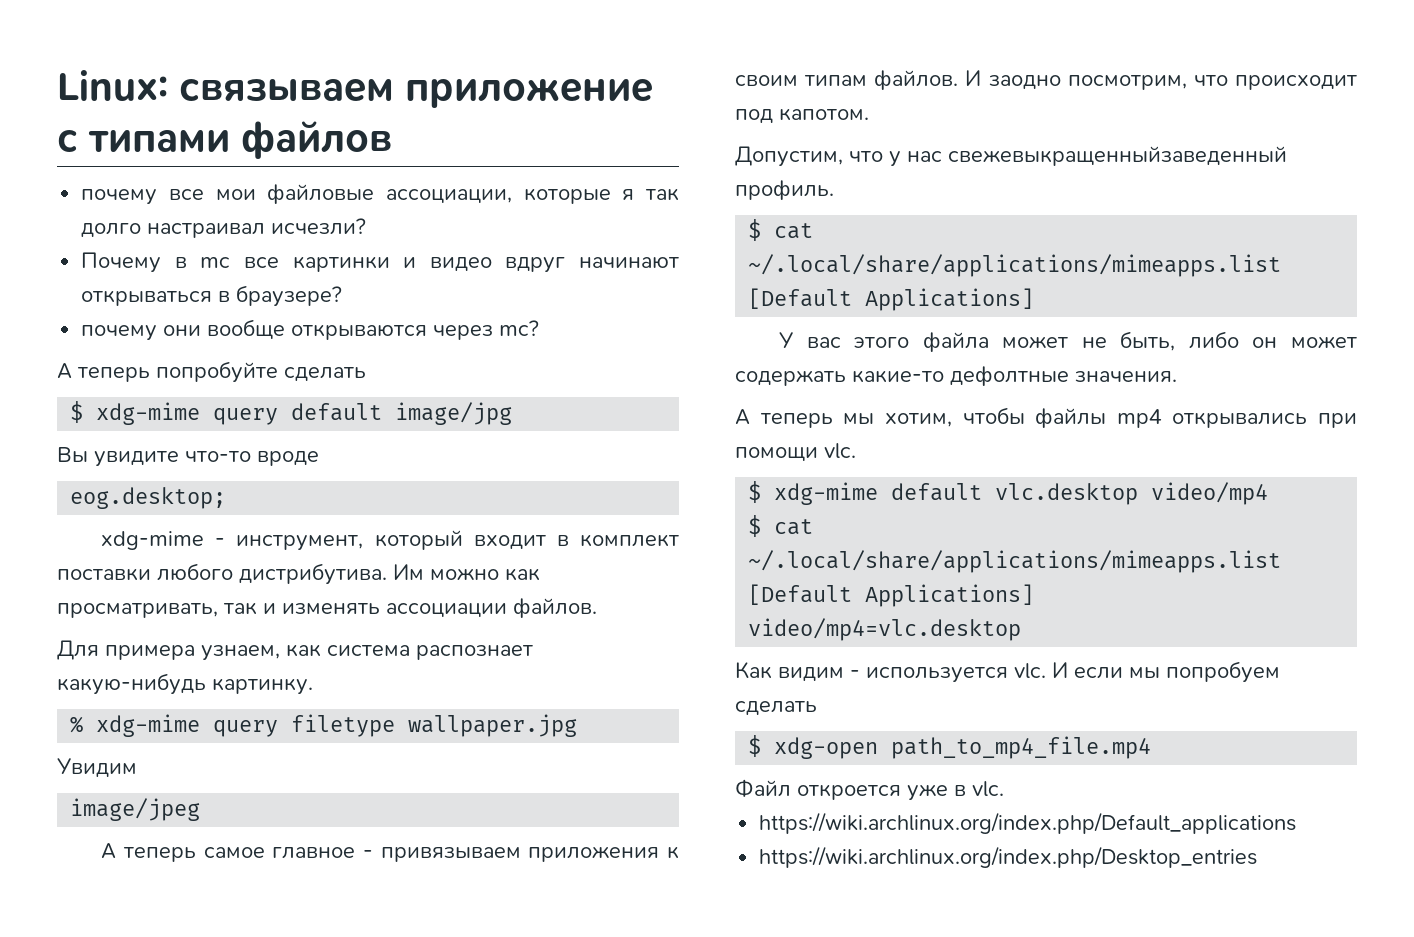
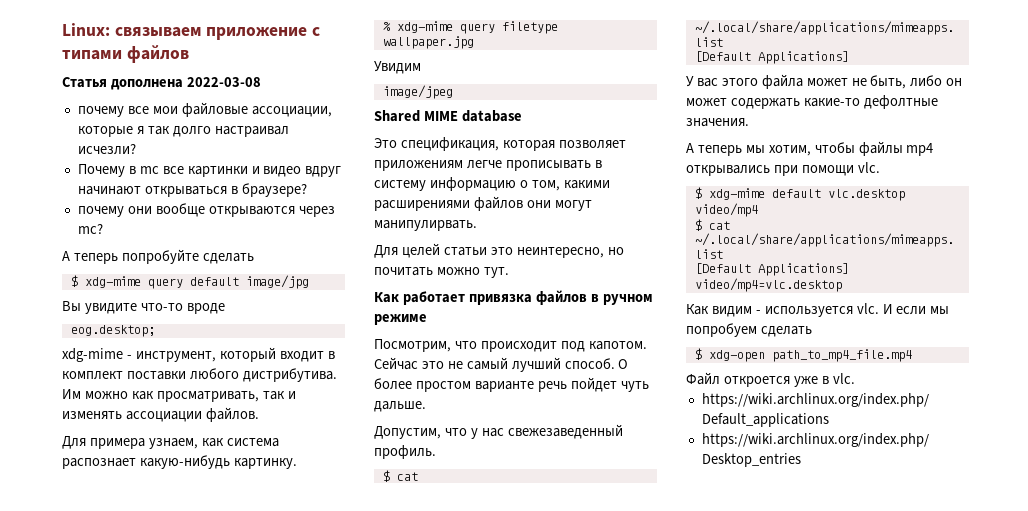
(392, 140) none -> [62,77,261,90] // Статья дополнена 2022-03-08
[101,843,679,862] [735,70,1357,90] [735,108,869,124] А теперь самое главное - привязываем приложения к своим типам файлов. И заодно посмотрим, что происходит под капотом. -> [374,110,522,122] [374,137,626,151] [374,160,602,171] [374,177,610,191] [374,196,592,211] [374,220,477,231] [374,243,624,258] [374,267,509,278] [374,290,653,305] [374,314,427,325] [374,339,647,352] [374,357,629,372] [374,377,649,392] [374,401,426,412] Shared MIME database // Это спецификация, которая позволяет приложениям легче прописывать в систему информацию о том, какими расширениями файлов они могут манипулирвать. // Для целей статьи это неинтересно, но почитать можно тут. // Как работает привязка файлов в ручном режиме // Посмотрим, что происходит под капотом. Сейчас это не самый лучший способ. О более простом варианте речь пойдет чуть дальше.
[948,146,1287,166] свежевыкращенныйзаведенный -> [507,424,623,439] свежезаведенный

